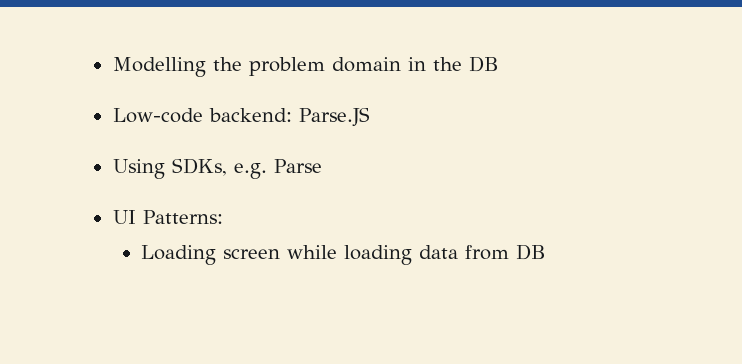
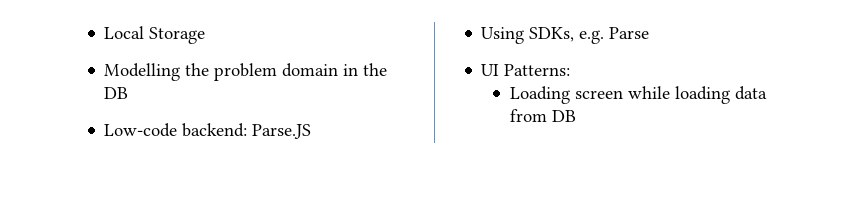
(112, 67) none -> [104,26,206,44] Local Storage //

